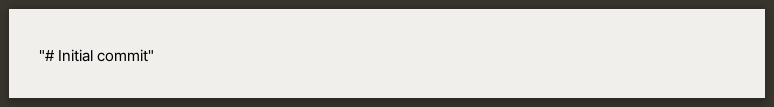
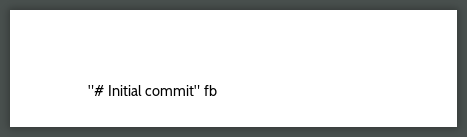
(155, 55) none -> [203,85,217,96] fb

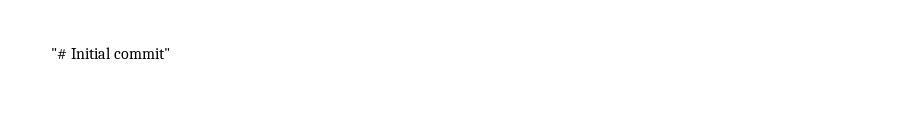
[203,85,217,96] fb -> (171, 53) none

